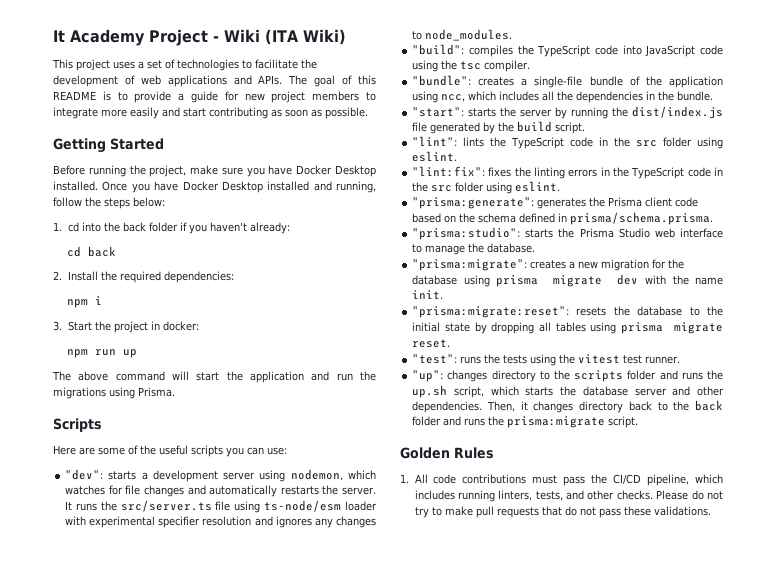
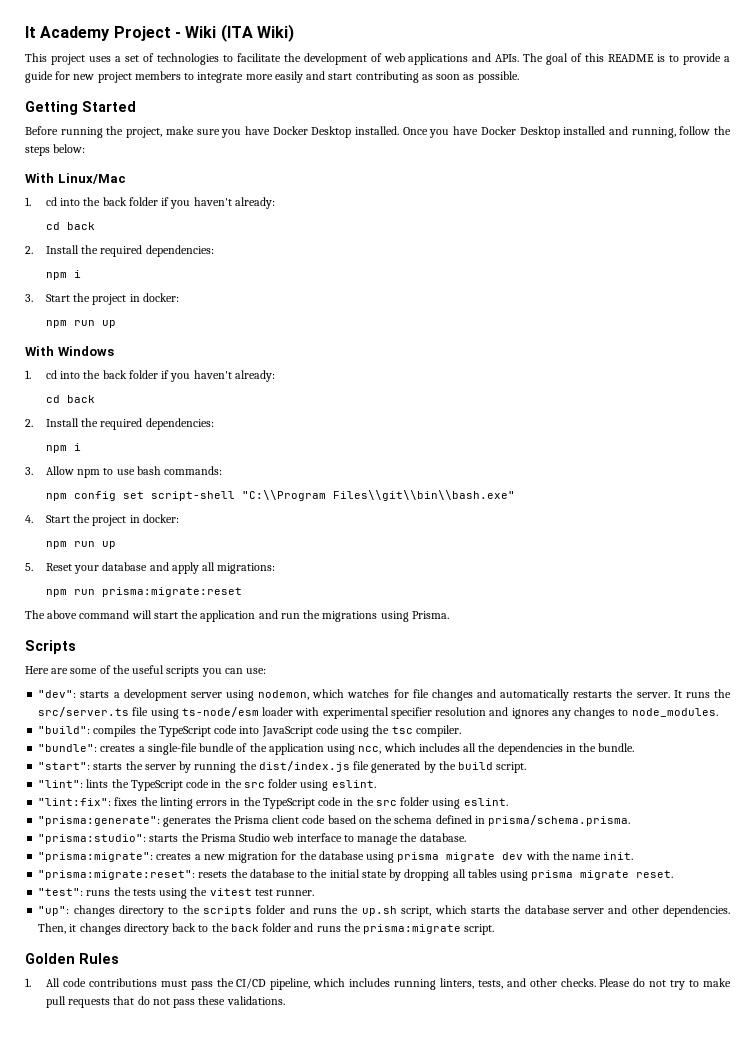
(165, 202) none -> [25,173,126,184] // With Linux/Mac
(138, 353) none -> [25,346,114,356] [25,370,275,382] [45,395,95,403] [25,418,214,430] [45,443,81,453] [25,466,223,478] [45,490,515,501] [25,514,179,526] [45,541,116,549] [25,562,276,574] [45,587,242,597] // With Windows // 1. cd into the back folder if you haven't already: // cd back // 2. Install the required dependencies: // npm i // 3. Allow npm to use bash commands: // npm config set script-shell "C:\\Program Files\\git\\bin\\bash.exe" // 4. Start the project in docker: // npm run up // 5. Reset your database and apply all migrations: // npm run prisma:migrate:reset

